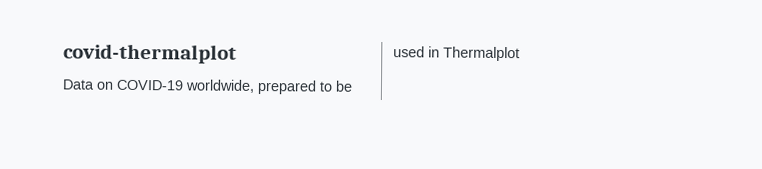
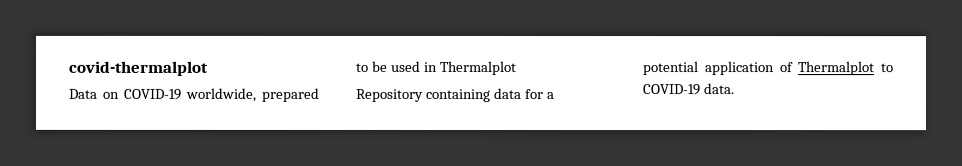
(520, 54) none -> [355,88,554,103] [643,61,894,76] [642,83,734,96] // Repository containing data for a potential application of Thermalplot to COVID-19 data.

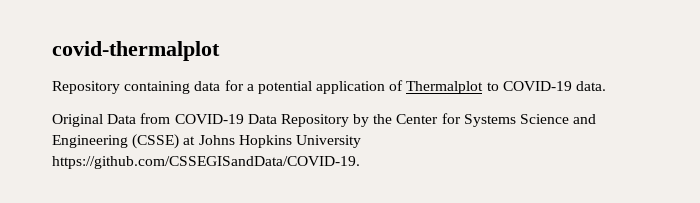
[68,87,319,102] [356,60,517,76] // Data on COVID-19 worldwide, prepared to be used in Thermalplot -> (220, 51) none
(734, 89) none -> [52,113,597,127] [52,134,361,149] [52,156,360,169] // Original Data from COVID-19 Data Repository by the Center for Systems Science and Engineering (CSSE) at Johns Hopkins University https://github.com/CSSEGISandData/COVID-19.

